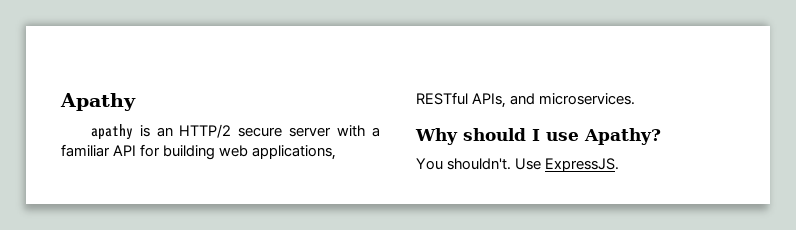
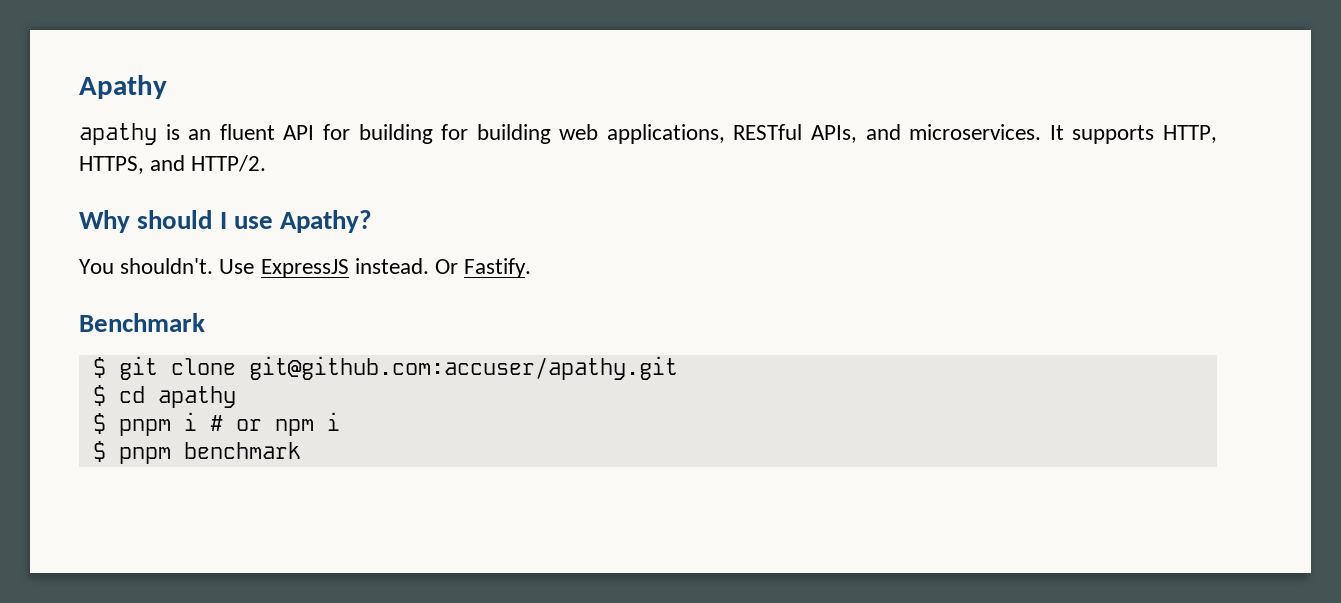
[179,124,381,138] [61,144,110,157] HTTP/2 secure server with a familiar -> [219,124,275,140] fluent
(216, 152) none -> [441,124,551,144] for building
(636, 99) none -> [1049,125,1217,144] [79,155,267,174] It supports HTTP, HTTPS, and HTTP/2.
[545,158,620,172] ExpressJS. -> [260,258,532,278] [79,313,205,332] [92,356,678,380] [92,385,236,408] [92,412,340,436] [92,441,301,464] ExpressJS instead. Or Fastify. // Benchmark // $ git clone git@github.com:accuser/apathy.git // $ cd apathy // $ pnpm i # or npm i // $ pnpm benchmark

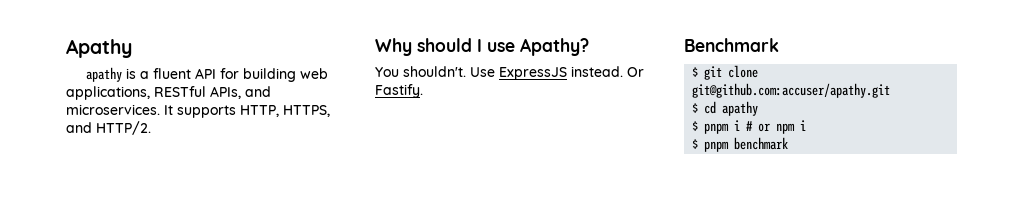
[188,129,212,140] an -> [140,71,150,79] a
[441,124,551,144] for building -> (297, 75) none

